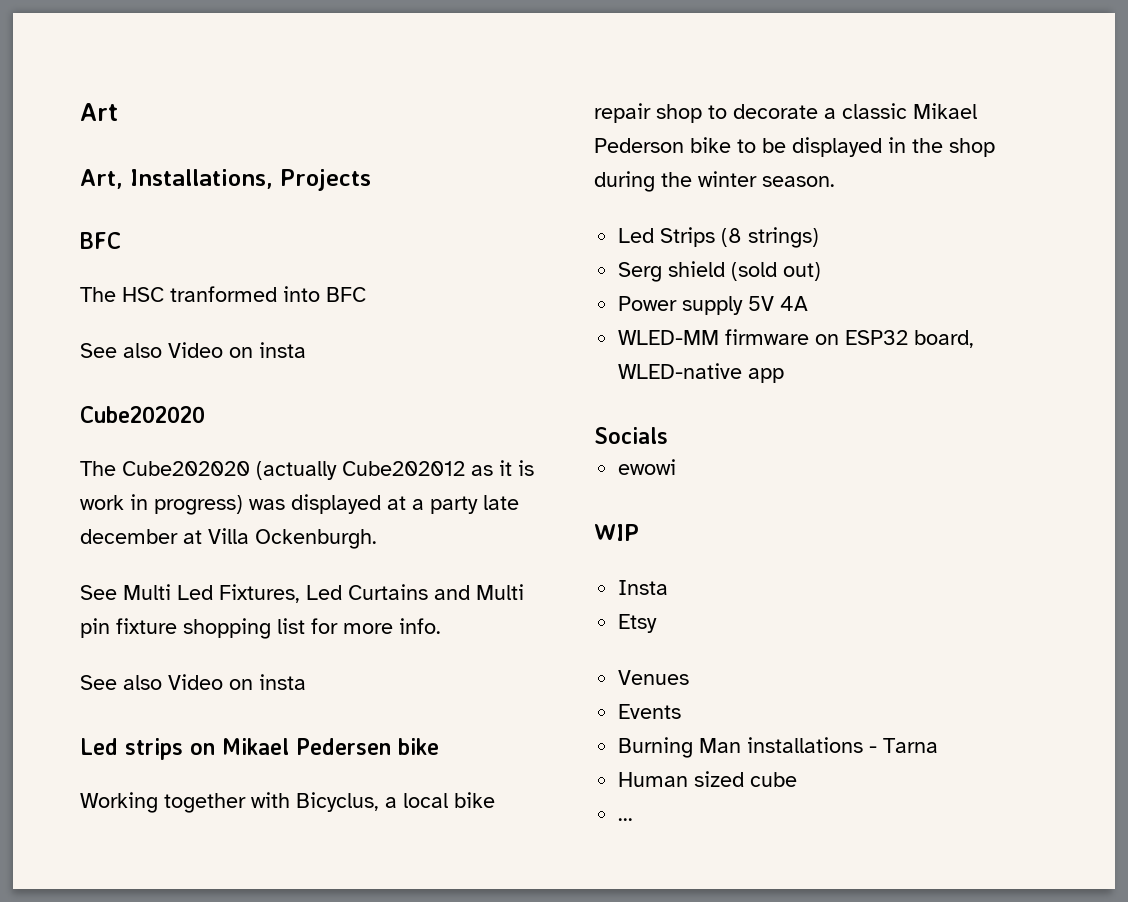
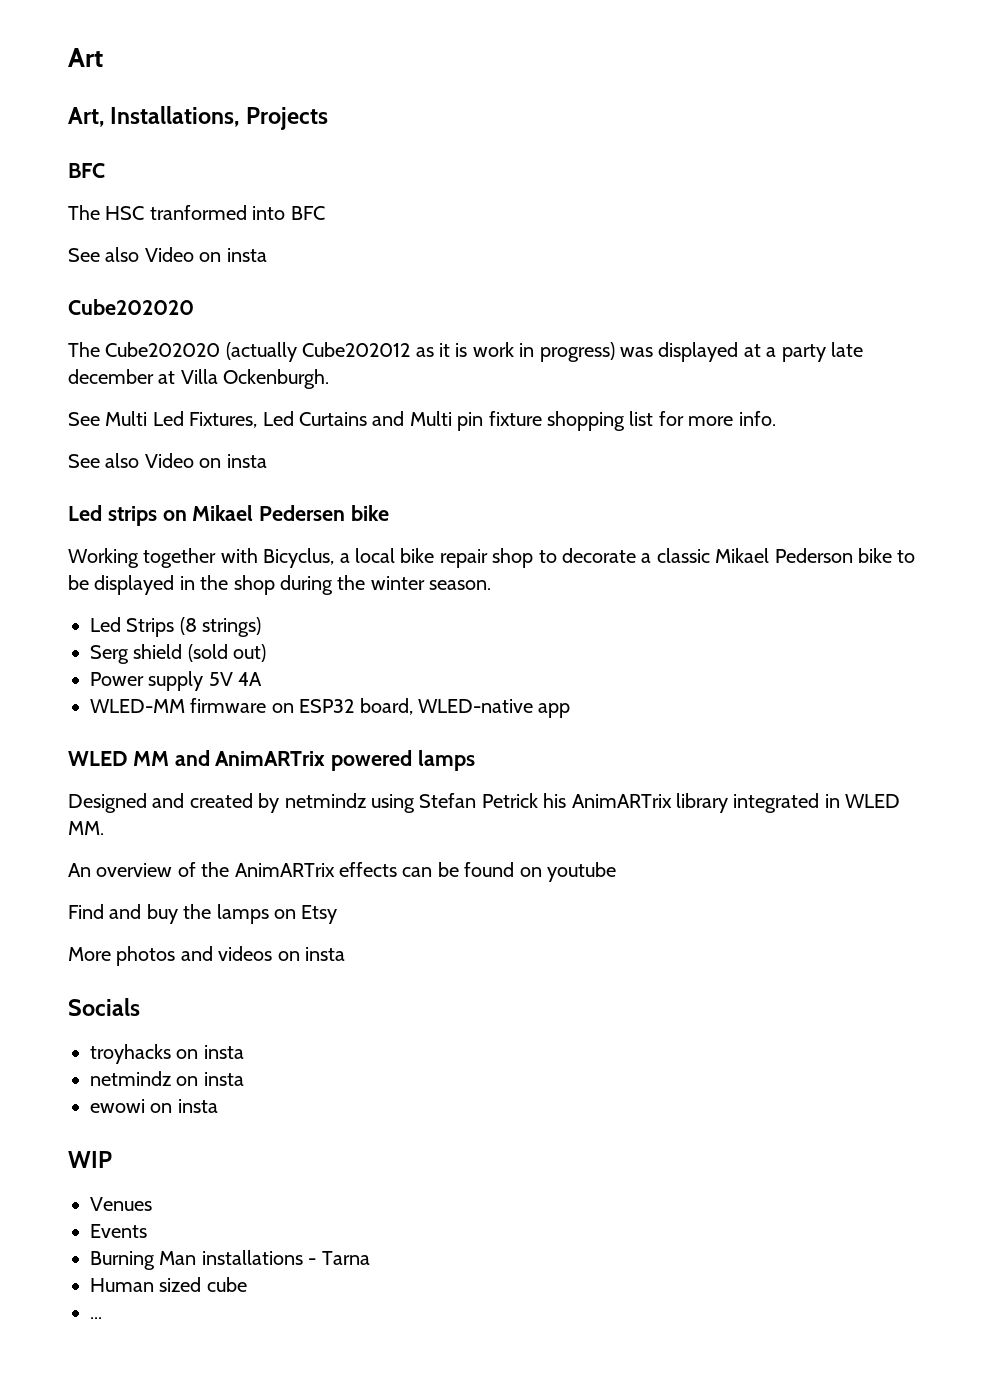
[594,427,668,444] Socials -> [68,750,476,771] [68,793,901,813] [68,821,104,835] [68,862,616,882] [68,904,338,924] [68,946,345,966] [68,998,140,1016] [90,1044,244,1064] [90,1071,244,1086] WLED MM and AnimARTrix powered lamps // Designed and created by netmindz using Stefan Petrick his AnimARTrix library integrated in WLED MM. // An overview of the AnimARTrix effects can be found on youtube // Find and buy the lamps on Etsy // More photos and videos on insta // Socials // troyhacks on insta // netmindz on insta
(677, 467) none -> [150,1099,218,1113] on insta
[618,580,669,595] [618,614,658,633] // Insta // Etsy -> (112, 1159) none

